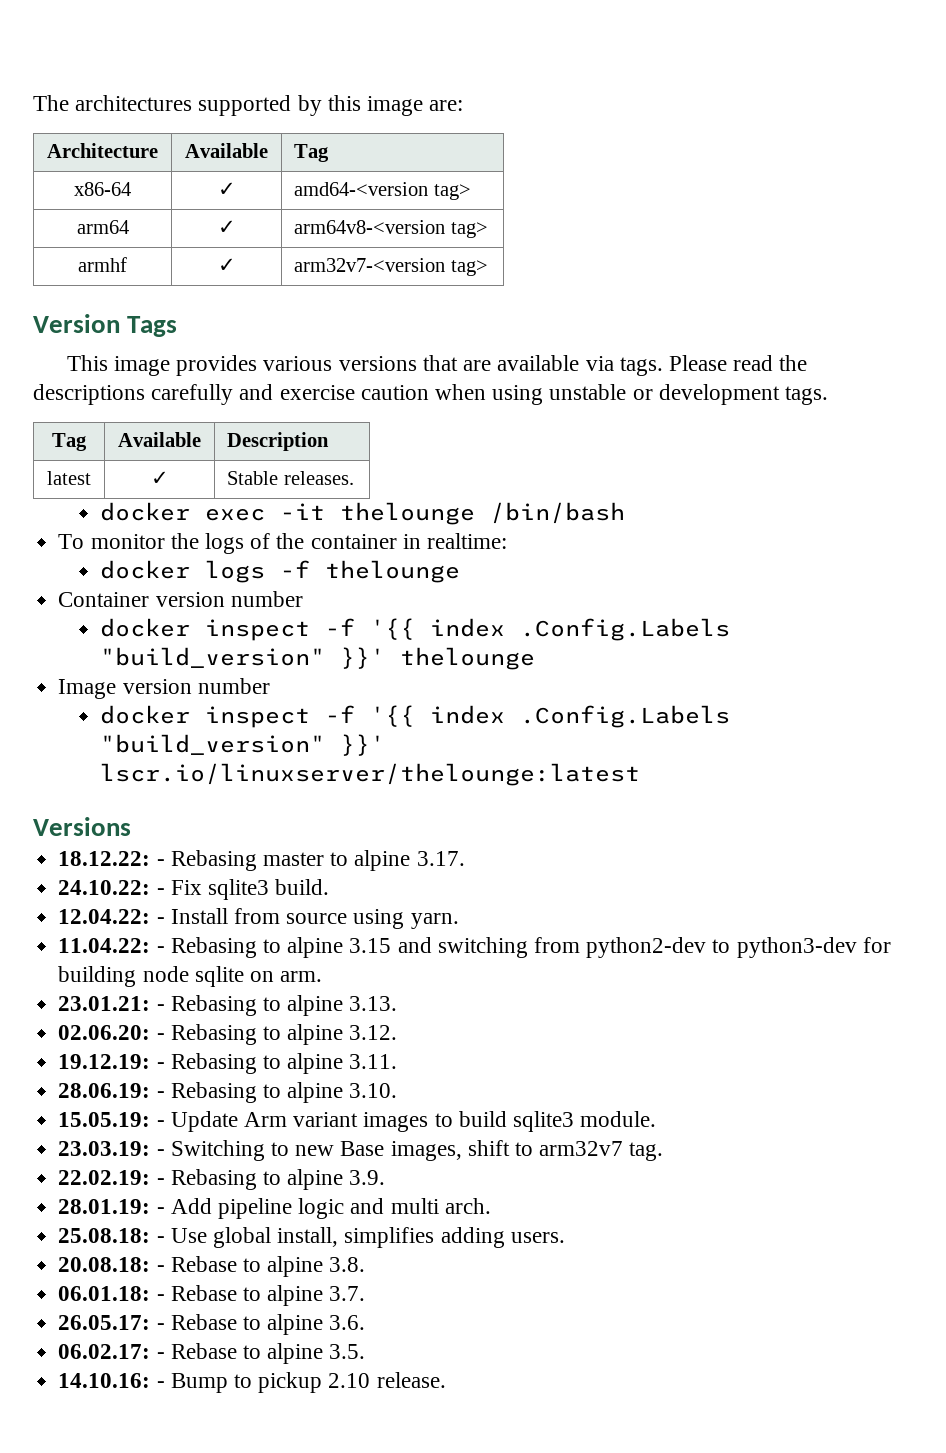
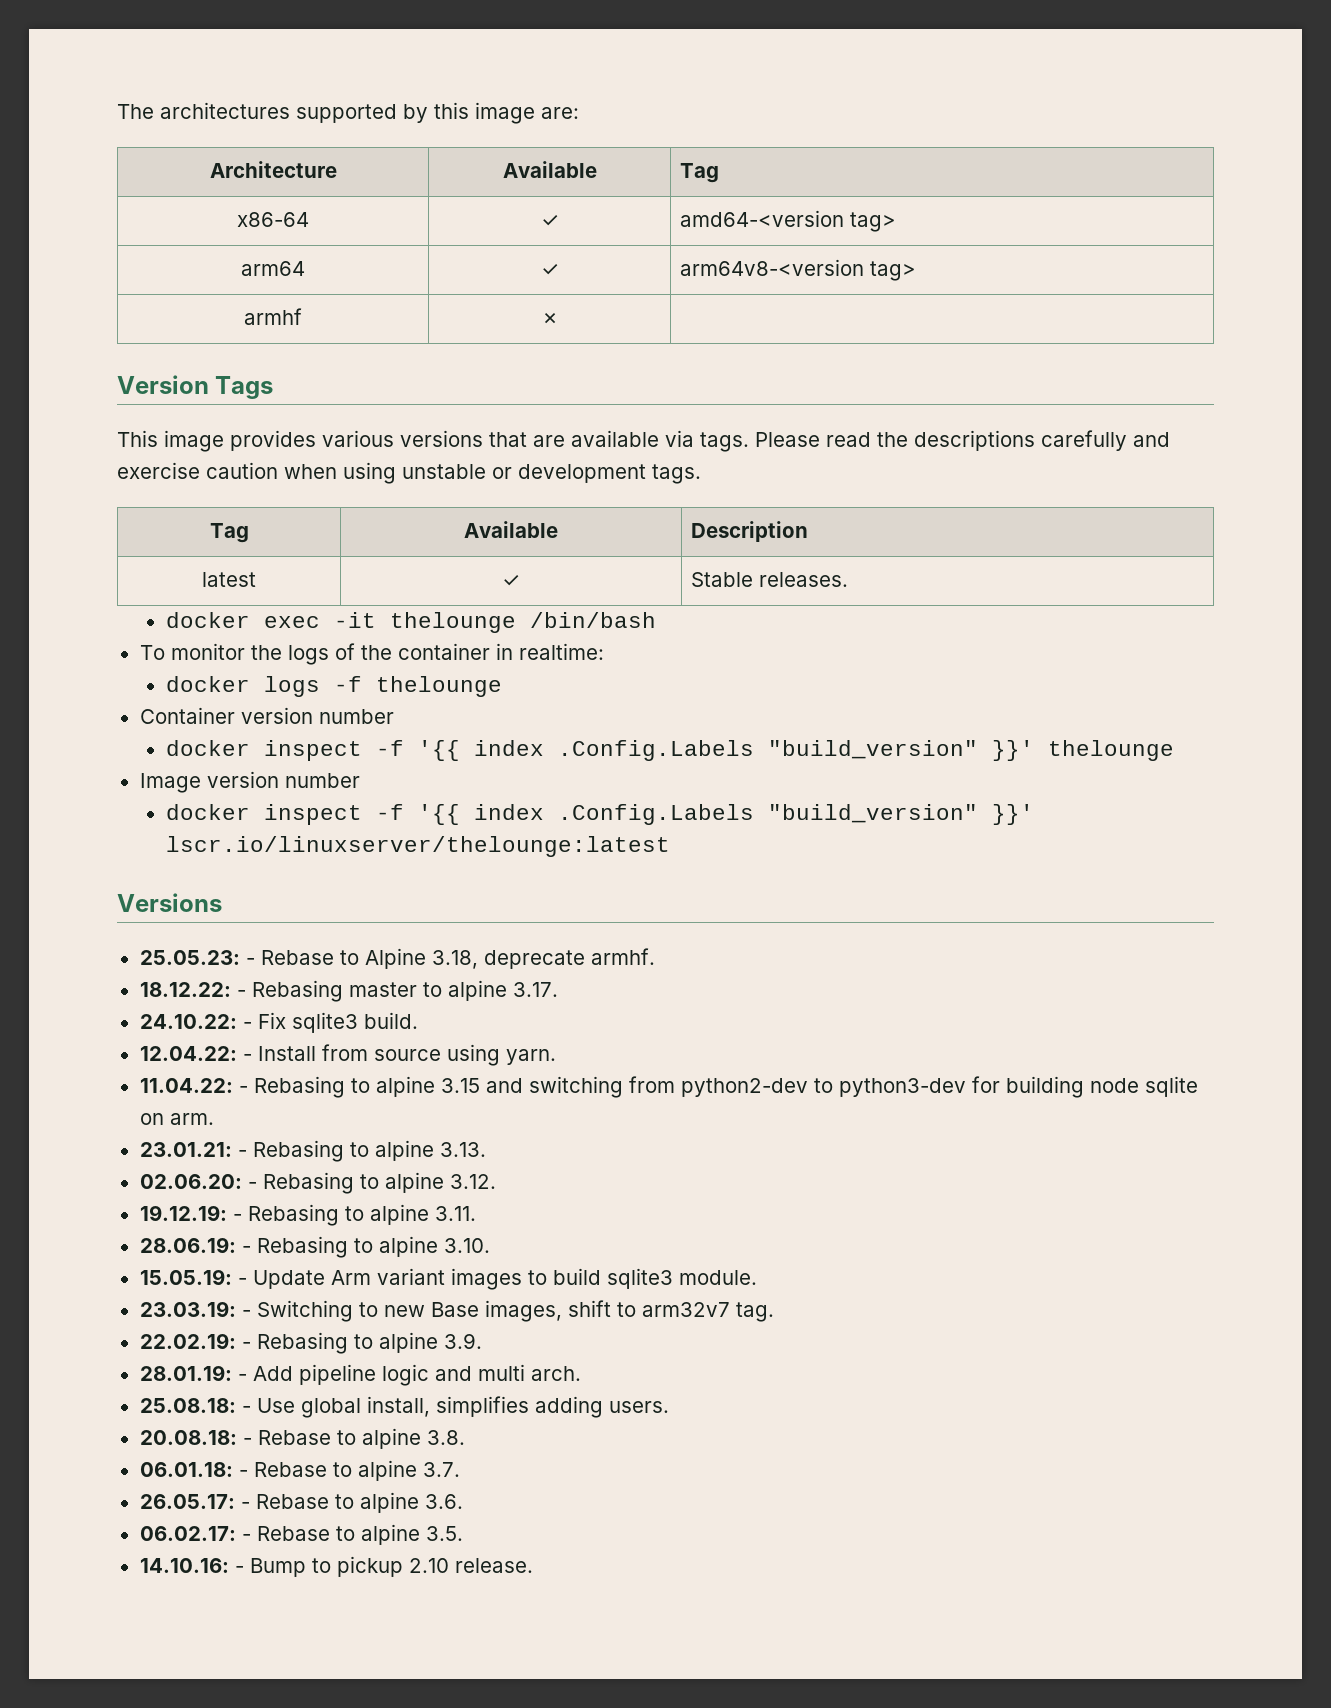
[217,258,236,272] [294,258,488,276] ✓ | arm32v7-<version tag> -> [540,313,559,325] ✗ |
(131, 826) none -> [139,948,655,969] // 25.05.23: - Rebase to Alpine 3.18, deprecate armhf.

